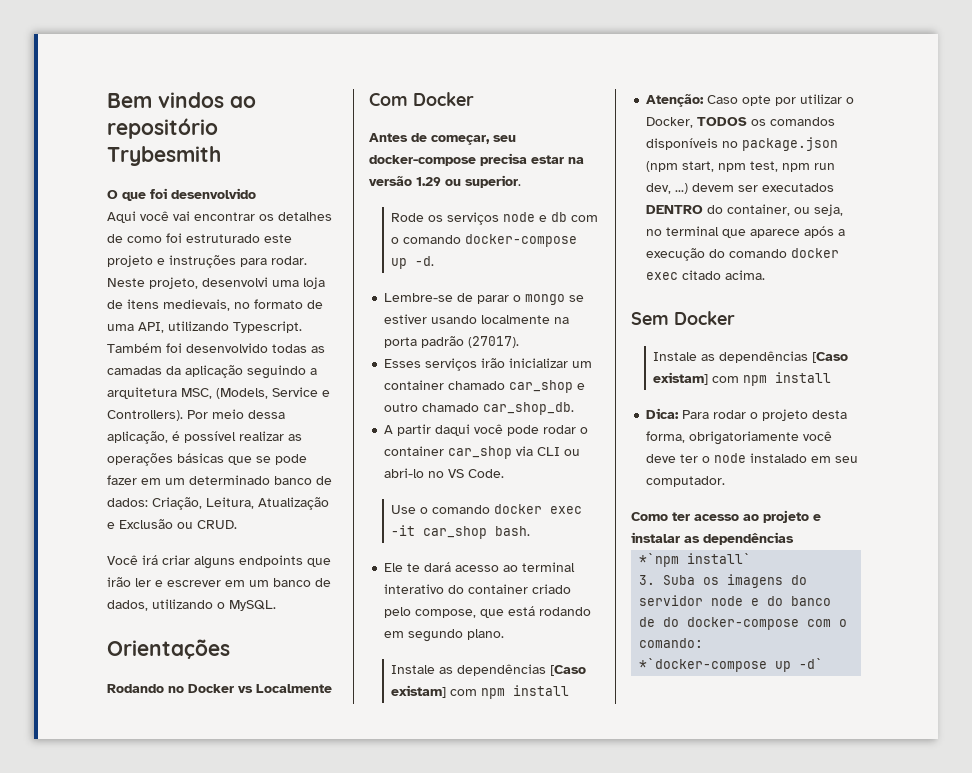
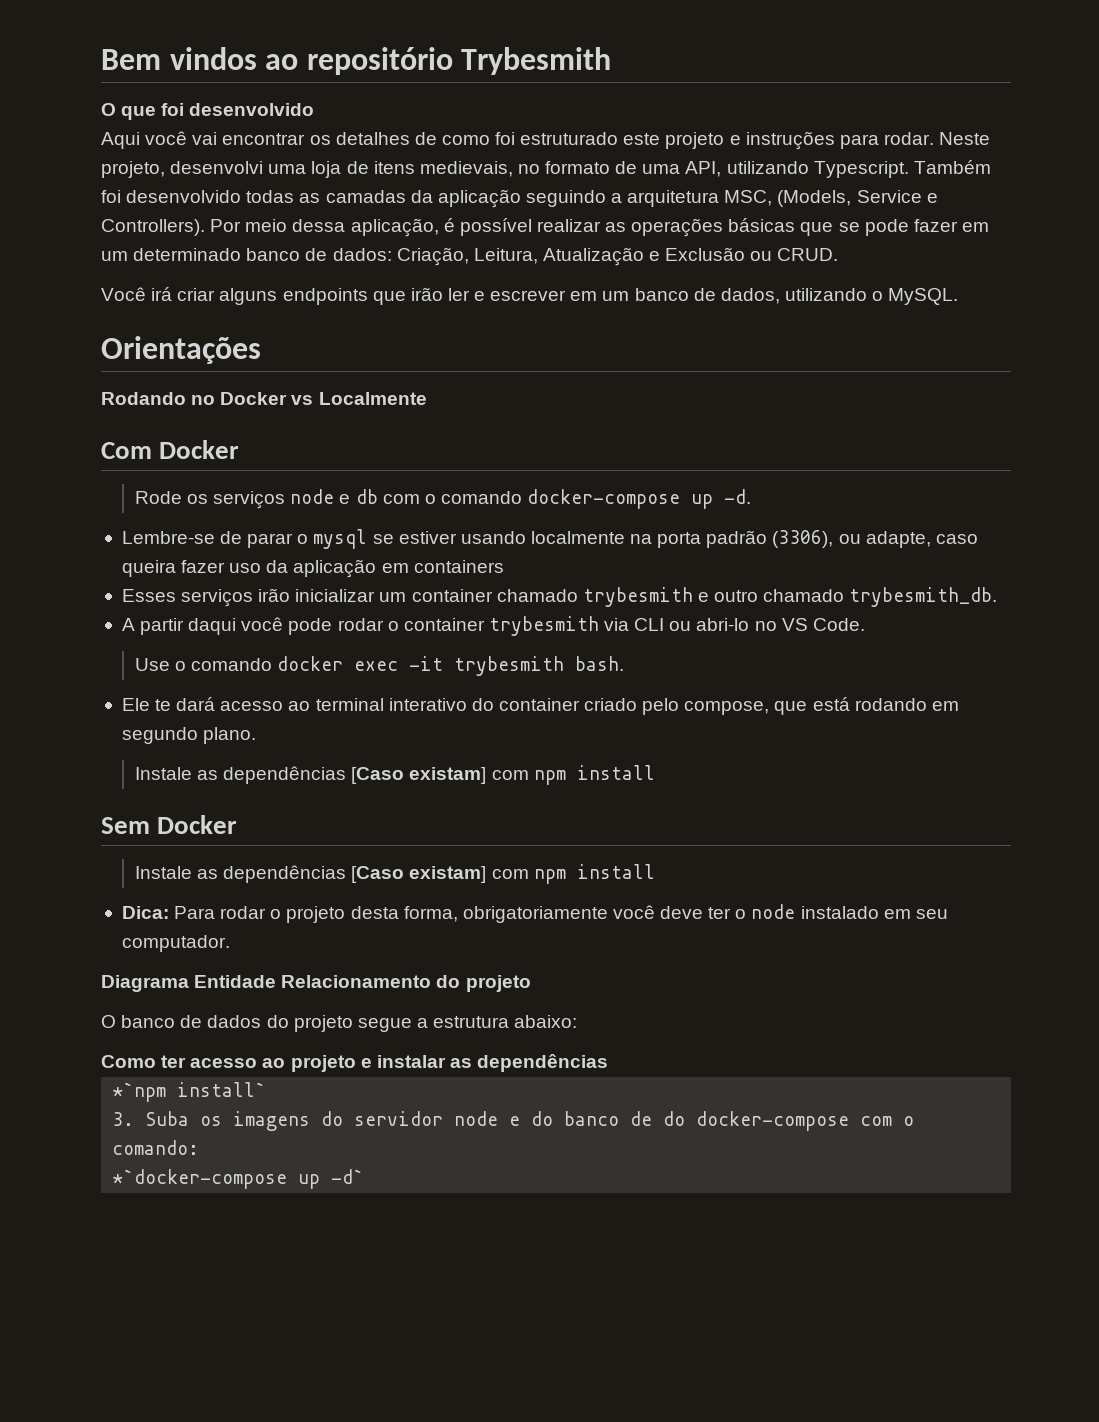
[369,133,516,145] [369,153,584,166] [369,175,521,188] // Antes de começar, seu docker-compose precisa estar na versão 1.29 ou superior. -> (240, 449) none
[525,294,566,305] mongo -> [313,529,368,549] mysql
[468,336,520,348] (27017). -> [772,530,978,548] [121,559,504,578] (3306), ou adapte, caso queira fazer uso da aplicação em containers
[509,380,574,393] car_shop -> [582,587,693,607] trybesmith
[483,402,575,415] car_shop_db. -> [849,587,998,607] trybesmith_db.
[448,446,513,459] car_shop -> [488,616,599,636] trybesmith
[423,526,488,539] car_shop -> [454,656,565,676] trybesmith
[646,94,855,107] [646,117,836,128] [646,137,839,151] [646,161,836,172] [646,183,835,194] [646,204,844,216] [646,226,846,238] [646,248,840,261] [646,270,766,280] // Atenção: Caso opte por utilizar o Docker, TODOS os comandos disponíveis no package.json (npm start, npm test, npm run dev, ...) devem ser executados DENTRO do container, ou seja, no terminal que aparece após a execução do comando docker exec citado acima. -> (655, 772) none
(726, 481) none -> [101,975,531,992] [101,1015,578,1032] // Diagrama Entidade Relacionamento do projeto // O banco de dados do projeto segue a estrutura abaixo:

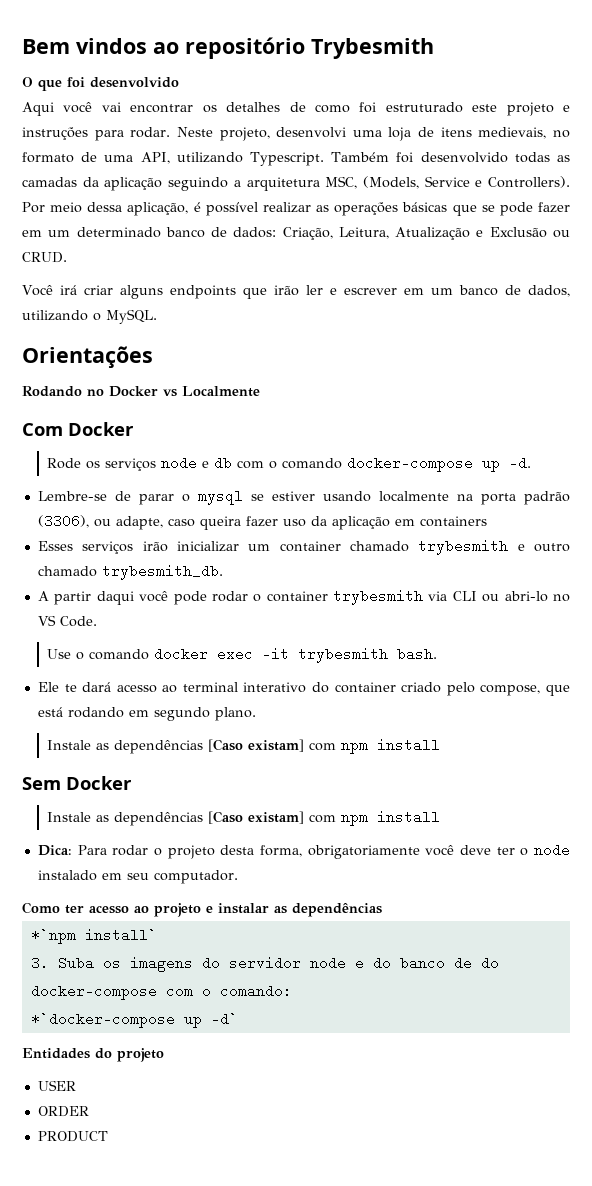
[101,975,531,992] [101,1015,578,1032] // Diagrama Entidade Relacionamento do projeto // O banco de dados do projeto segue a estrutura abaixo: -> (238, 877) none
(365, 1176) none -> [22,1048,164,1062] [37,1080,76,1091] [37,1106,89,1117] [37,1131,108,1142] // Entidades do projeto // USER // ORDER // PRODUCT

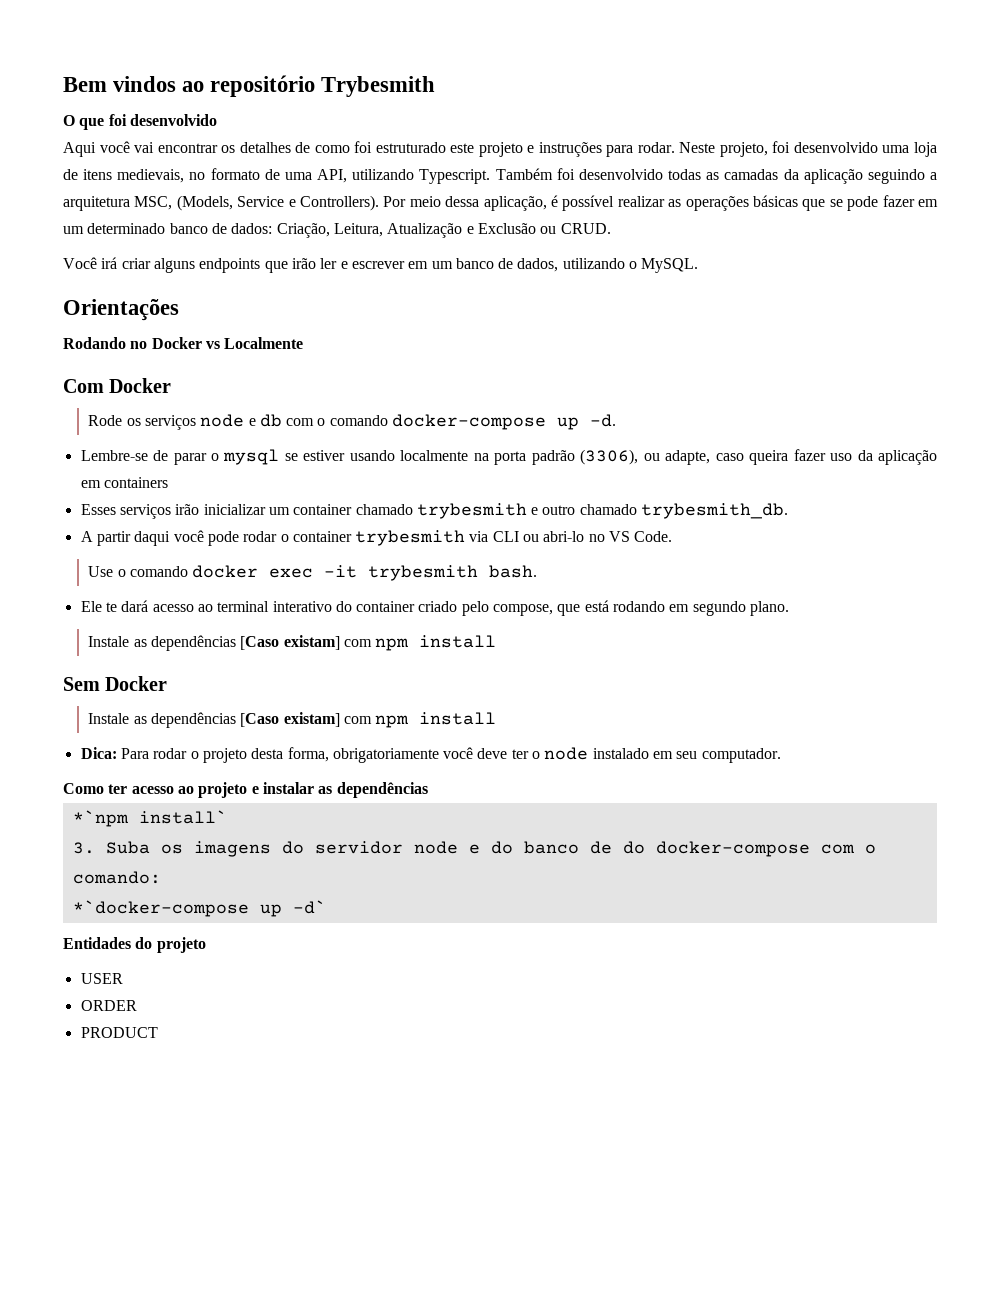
[276,127,347,138] desenvolvi -> [772,141,878,153] foi desenvolvido

